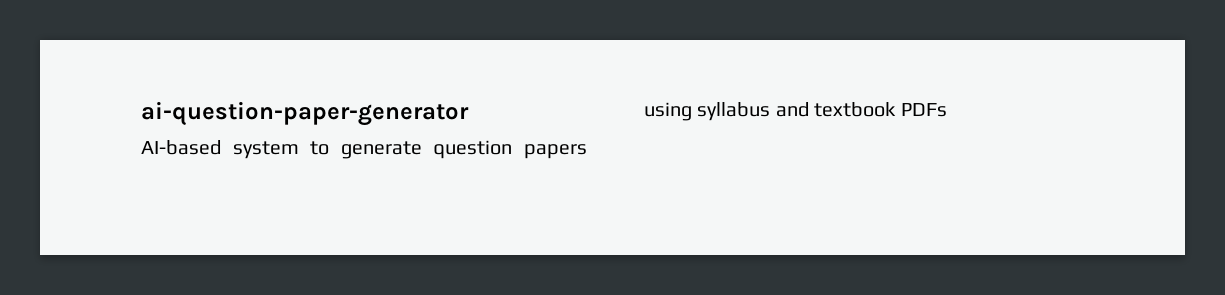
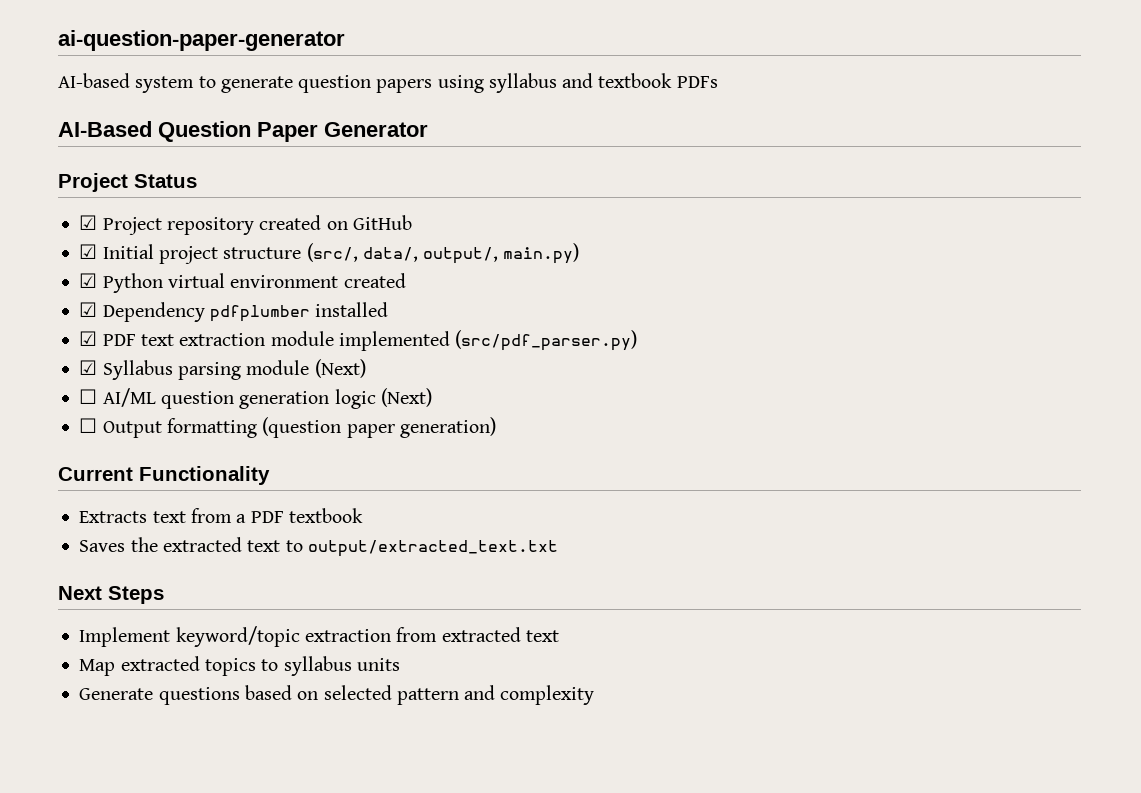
(947, 110) none -> [58,121,428,142] [58,173,197,192] [79,215,412,235] [79,243,580,264] [79,273,406,293] [79,302,389,322] [79,330,638,351] [79,359,366,380] [79,388,432,409] [79,417,496,438] [58,466,270,485] [79,508,363,523] [79,537,558,557] [58,586,164,604] [79,626,559,647] [79,656,400,676] [79,685,595,705] // AI-Based Question Paper Generator // Project Status // ☑ Project repository created on GitHub // ☑ Initial project structure (src/, data/, output/, main.py) // ☑ Python virtual environment created // ☑ Dependency pdfplumber installed // ☑ PDF text extraction module implemented (src/pdf_parser.py) // ☑ Syllabus parsing module (Next) // ☐ AI/ML question generation logic (Next) // ☐ Output formatting (question paper generation) // Current Functionality // Extracts text from a PDF textbook // Saves the extracted text to output/extracted_text.txt // Next Steps // Implement keyword/topic extraction from extracted text // Map extracted topics to syllabus units // Generate questions based on selected pattern and complexity

